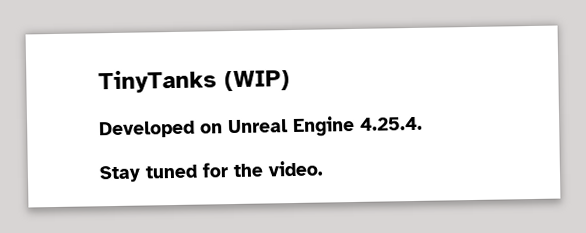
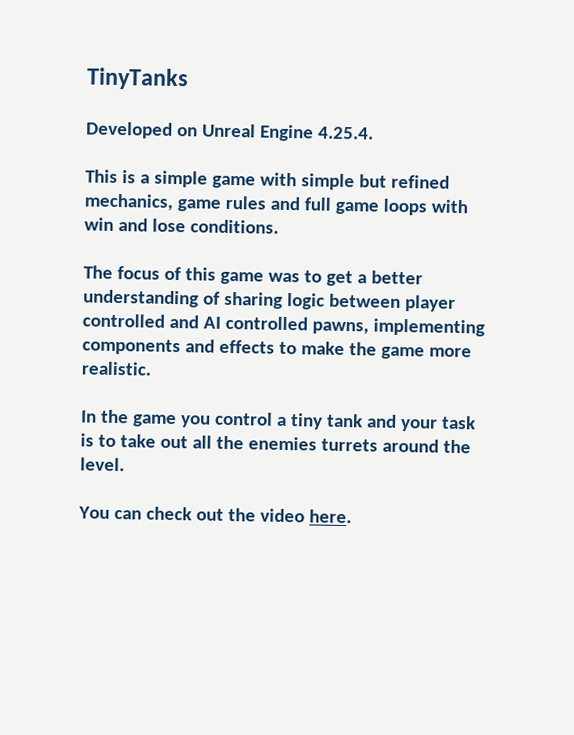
[224,70,290,92] (WIP) -> (189, 79) none
[99,160,323,183] Stay tuned for the video. -> [85,169,450,191] [84,193,468,216] [84,217,279,234] [83,265,423,287] [83,289,456,312] [82,313,485,337] [82,338,472,360] [81,361,152,376] [81,409,476,432] [80,433,471,454] [80,457,125,472] [78,506,352,524] This is a simple game with simple but refined mechanics, game rules and full game loops with win and lose conditions. // The focus of this game was to get a better understanding of sharing logic between player controlled and AI controlled pawns, implementing components and effects to make the game more realistic. // In the game you control a tiny tank and your task is to take out all the enemies turrets around the level. // You can check out the video here.

